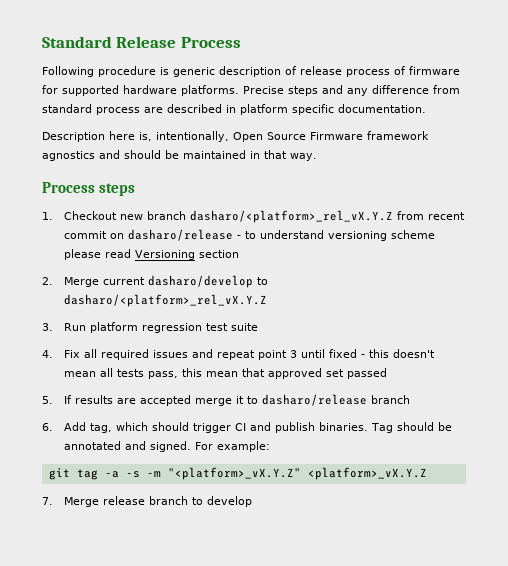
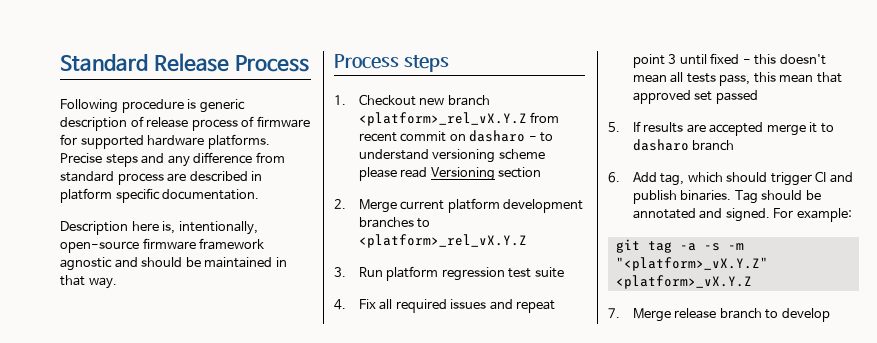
[233,131,429,142] [42,151,95,161] Open Source Firmware framework agnostics -> [60,238,265,253] [60,257,112,271] open-source firmware framework agnostic
[189,210,393,223] dasharo/<platform>_rel_vX.Y.Z -> [358,112,527,126] <platform>_rel_vX.Y.Z
[127,229,233,241] dasharo/release -> [469,130,526,142] dasharo
[147,275,268,288] [63,294,267,307] dasharo/develop to dasharo/<platform>_rel_vX.Y.Z -> [447,198,584,213] [358,217,431,228] [358,234,527,248] platform development branches to <platform>_rel_vX.Y.Z
[261,394,367,406] dasharo/release -> [632,139,689,151] dasharo

